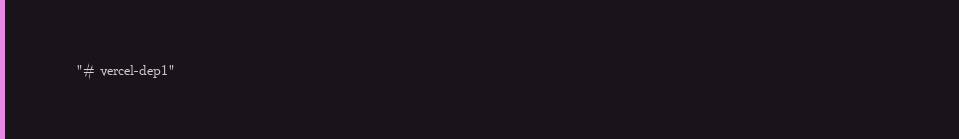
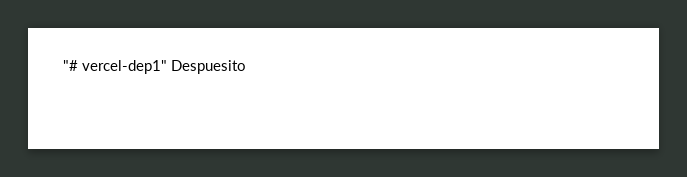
(175, 71) none -> [171,60,246,74] Despuesito

